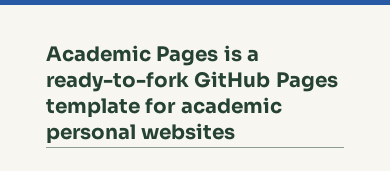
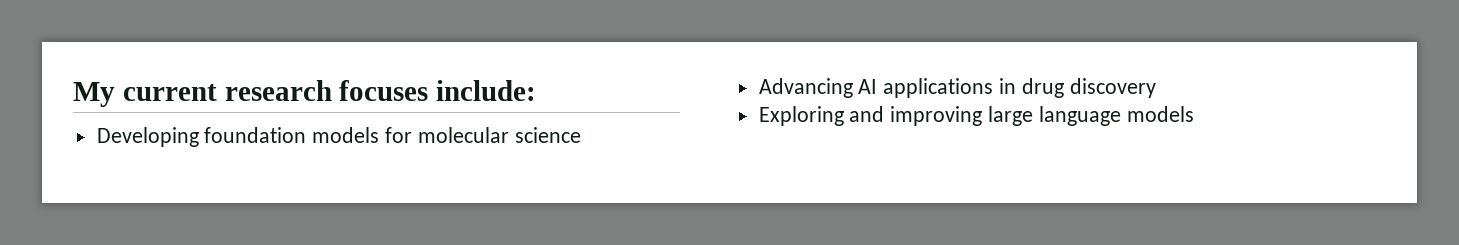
[46,45,260,66] [46,71,338,92] [46,97,282,118] [46,123,236,144] Academic Pages is a ready-to-fork GitHub Pages template for academic personal websites -> [73,80,537,107] [96,127,581,147] [758,78,1156,98] [758,106,1194,126] My current research focuses include: // Developing foundation models for molecular science // Advancing AI applications in drug discovery // Exploring and improving large language models

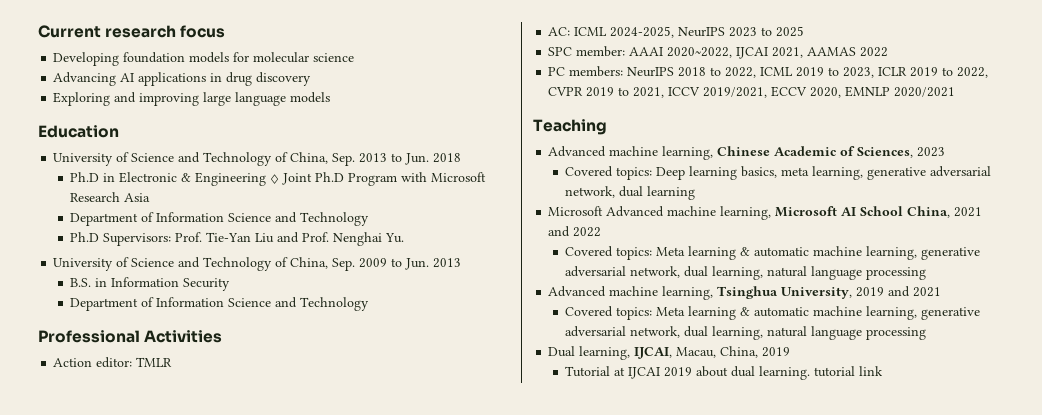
[73,80,537,107] My current research focuses include: -> [38,25,226,38] Current research focus
(1194, 114) none -> [38,125,119,138] [53,152,462,166] [70,172,487,186] [70,192,151,202] [70,212,370,226] [70,232,405,246] [53,257,462,271] [70,277,231,291] [70,297,370,311] [38,330,223,343] [53,357,173,368] [548,26,805,38] [548,46,889,59] [548,66,989,78] [548,86,956,98] [533,119,607,135] [548,146,946,160] [565,166,992,180] [565,186,696,200] [548,206,983,220] [548,226,602,237] [565,246,981,260] [565,266,927,280] [548,286,942,300] [565,306,981,320] [565,326,927,340] [548,346,791,360] [565,366,884,380] // Education // University of Science and Technology of China, Sep. 2013 to Jun. 2018 // Ph.D in Electronic & Engineering ◊ Joint Ph.D Program with Microsoft Research Asia // Department of Information Science and Technology // Ph.D Supervisors: Prof. Tie-Yan Liu and Prof. Nenghai Yu. // University of Science and Technology of China, Sep. 2009 to Jun. 2013 // B.S. in Information Security // Department of Information Science and Technology // Professional Activities // Action editor: TMLR // AC: ICML 2024-2025, NeurIPS 2023 to 2025 // SPC member: AAAI 2020~2022, IJCAI 2021, AAMAS 2022 // PC members: NeurIPS 2018 to 2022, ICML 2019 to 2023, ICLR 2019 to 2022, CVPR 2019 to 2021, ICCV 2019/2021, ECCV 2020, EMNLP 2020/2021 // Teaching // Advanced machine learning, Chinese Academic of Sciences, 2023 // Covered topics: Deep learning basics, meta learning, generative adversarial network, dual learning // Microsoft Advanced machine learning, Microsoft AI School China, 2021 and 2022 // Covered topics: Meta learning & automatic machine learning, generative adversarial network, dual learning, natural language processing // Advanced machine learning, Tsinghua University, 2019 and 2021 // Covered topics: Meta learning & automatic machine learning, generative adversarial network, dual learning, natural language processing // Dual learning, IJCAI, Macau, China, 2019 // Tutorial at IJCAI 2019 about dual learning. tutorial link

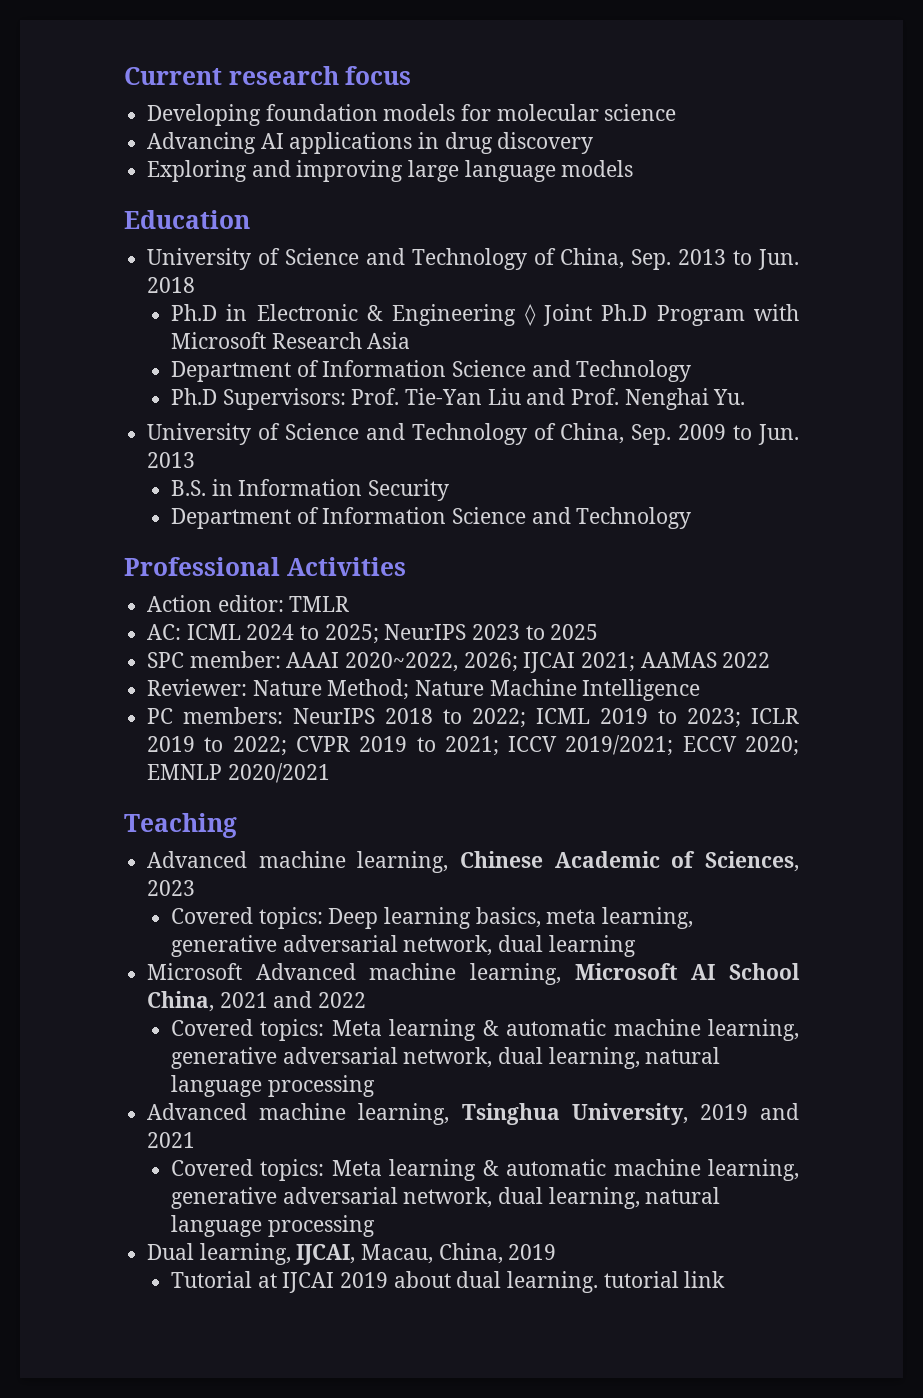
[610,26,675,38] 2024-2025, -> [246,624,379,644] 2024 to 2025;
[736,47,804,59] IJCAI 2021, -> [463,652,636,673] 2026; IJCAI 2021;
(889, 52) none -> [147,679,701,701] // Reviewer: Nature Method; Nature Machine Intelligence
[725,67,757,78] 2022, -> [472,708,527,728] 2022;
[843,67,875,78] 2023, -> [687,708,742,728] 2023;
[957,67,989,78] 2022, -> [232,736,287,756] 2022;
[633,86,842,98] 2021, ICCV 2019/2021, ECCV 2020, -> [444,735,799,756] 2021; ICCV 2019/2021; ECCV 2020;

